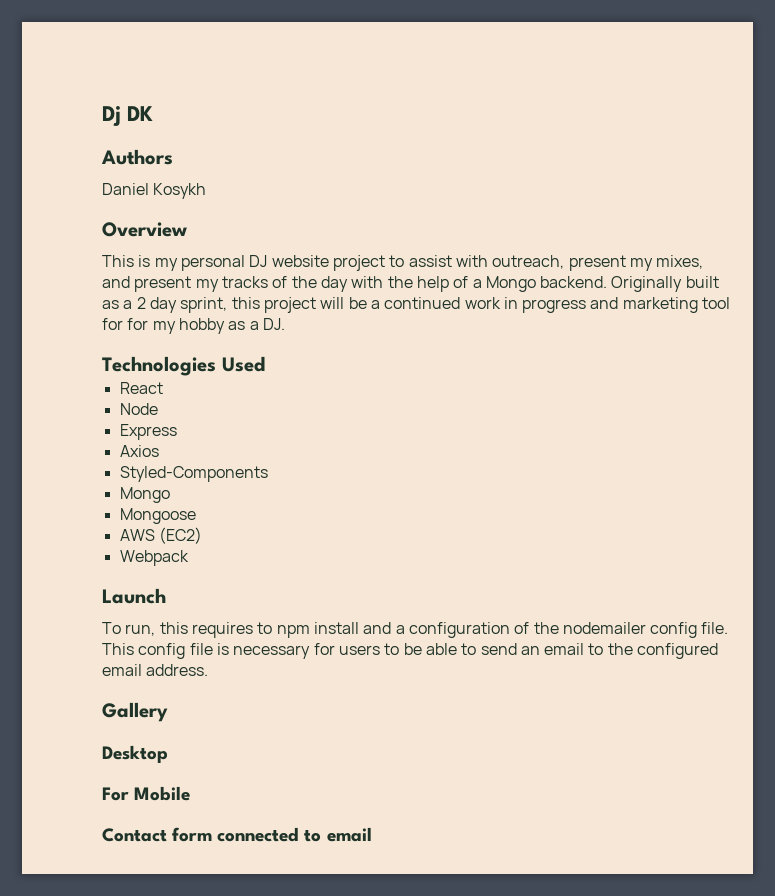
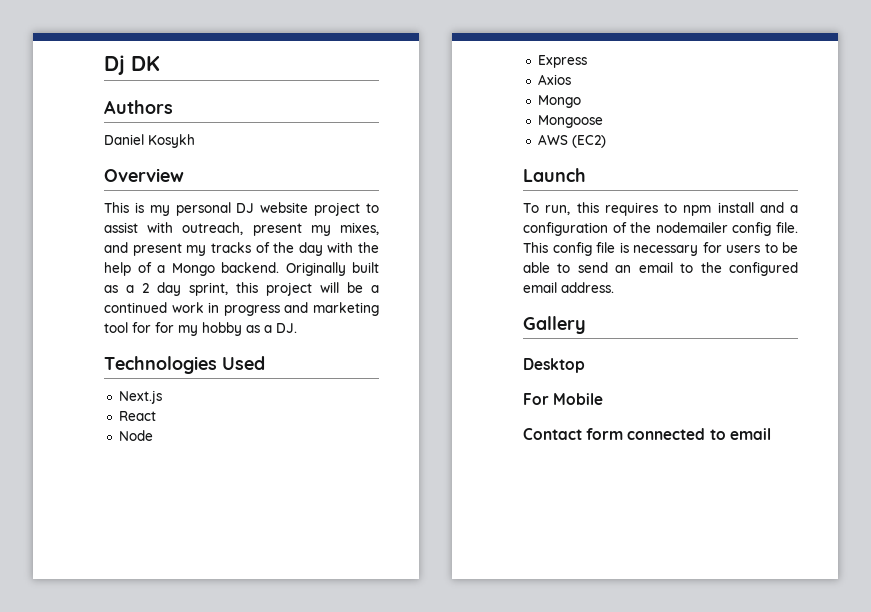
(265, 364) none -> [118,390,162,404] // Next.js
[119,466,268,482] // Styled-Components -> (571, 79) none
[119,550,189,566] // Webpack -> (606, 141) none

